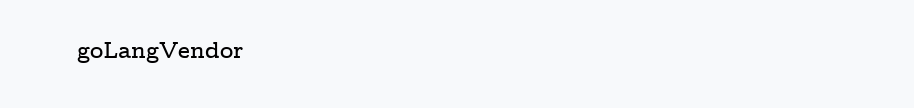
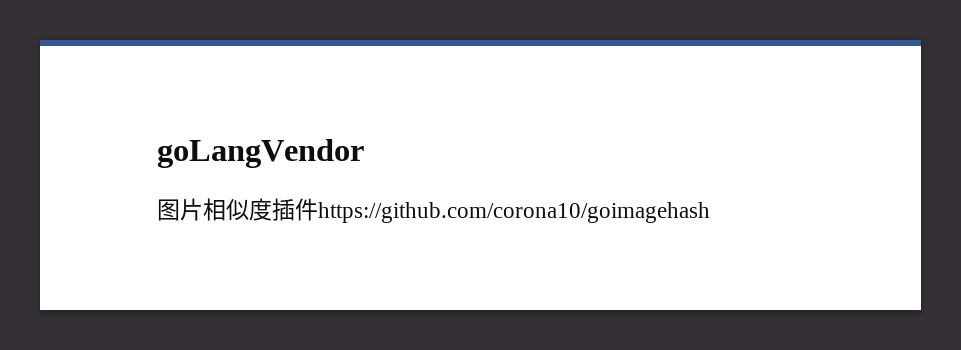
(243, 52) none -> [157,198,710,223] // 图片相似度插件https://github.com/corona10/goimagehash

